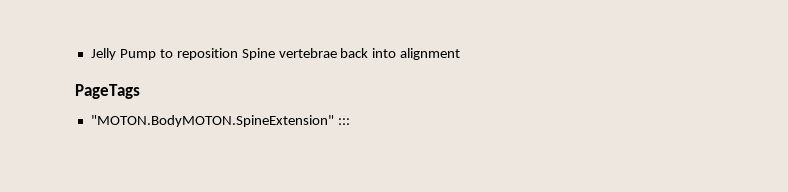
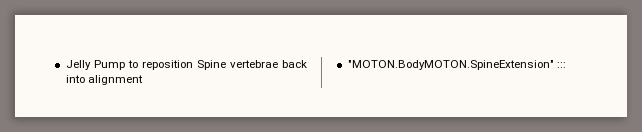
[75,84,140,99] // PageTags -> (143, 80) none

